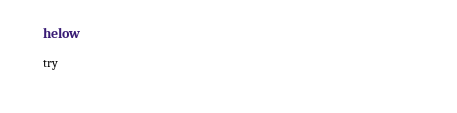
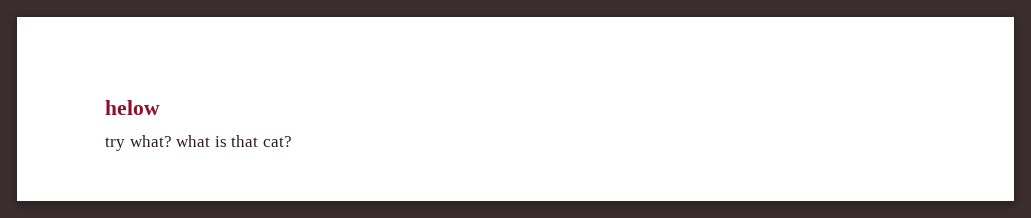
(58, 65) none -> [129,135,292,147] what? what is that cat?

